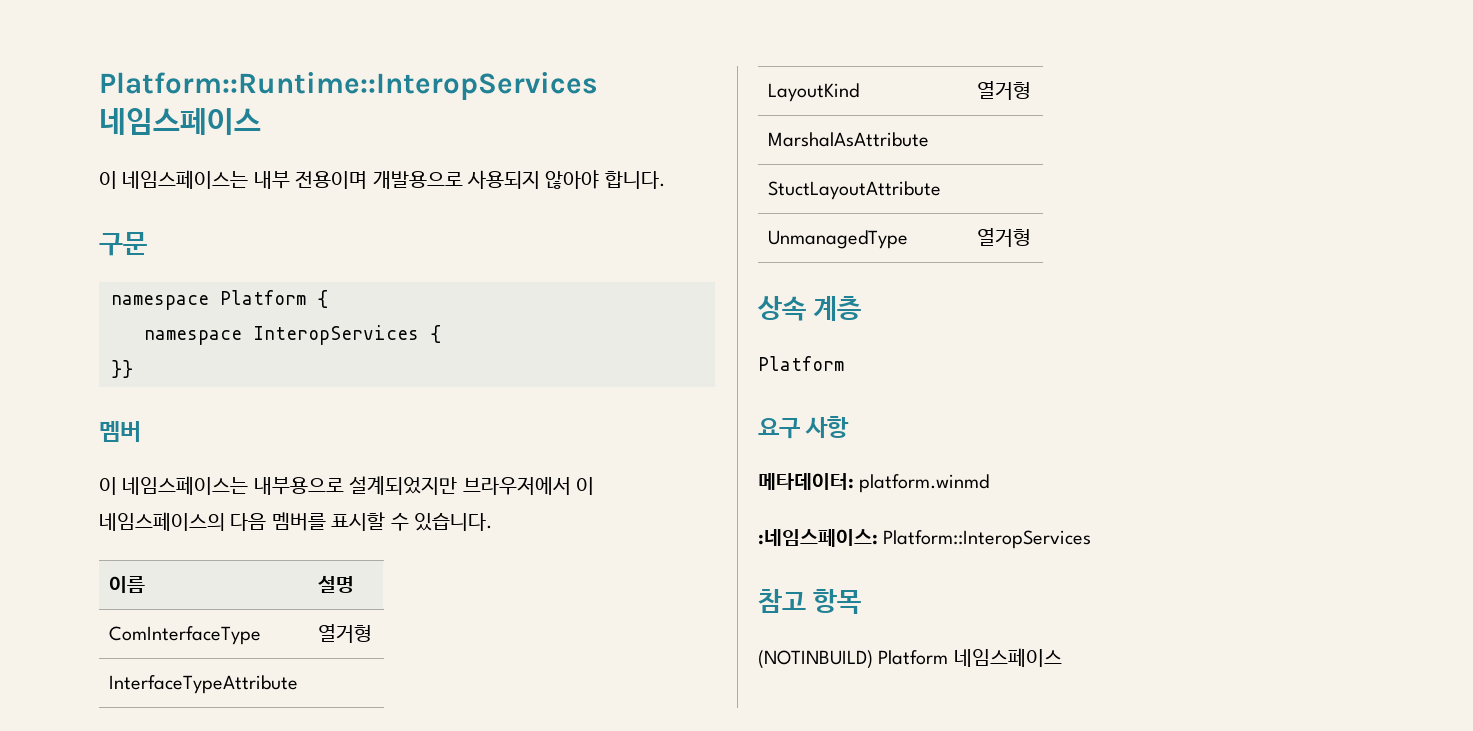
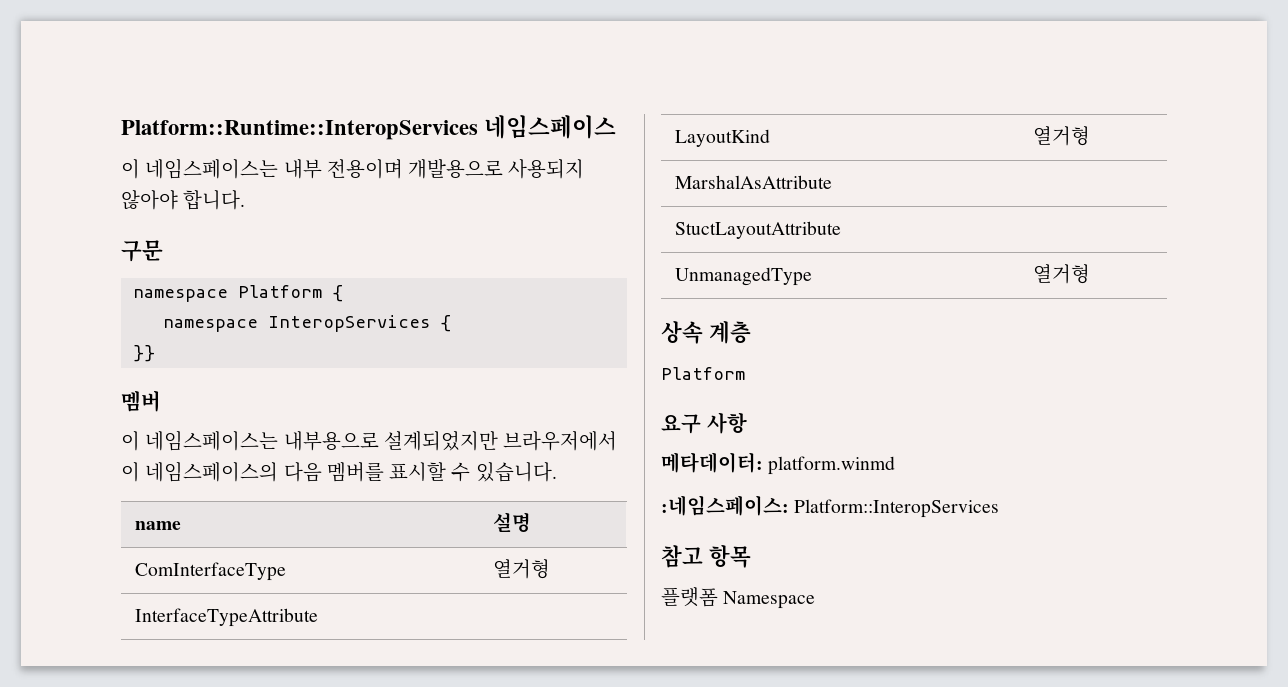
[108,576,145,593] 이름 -> [135,521,182,530] name
[758,648,1062,669] (NOTINBUILD) Platform 네임스페이스 -> [661,587,816,609] 플랫폼 Namespace

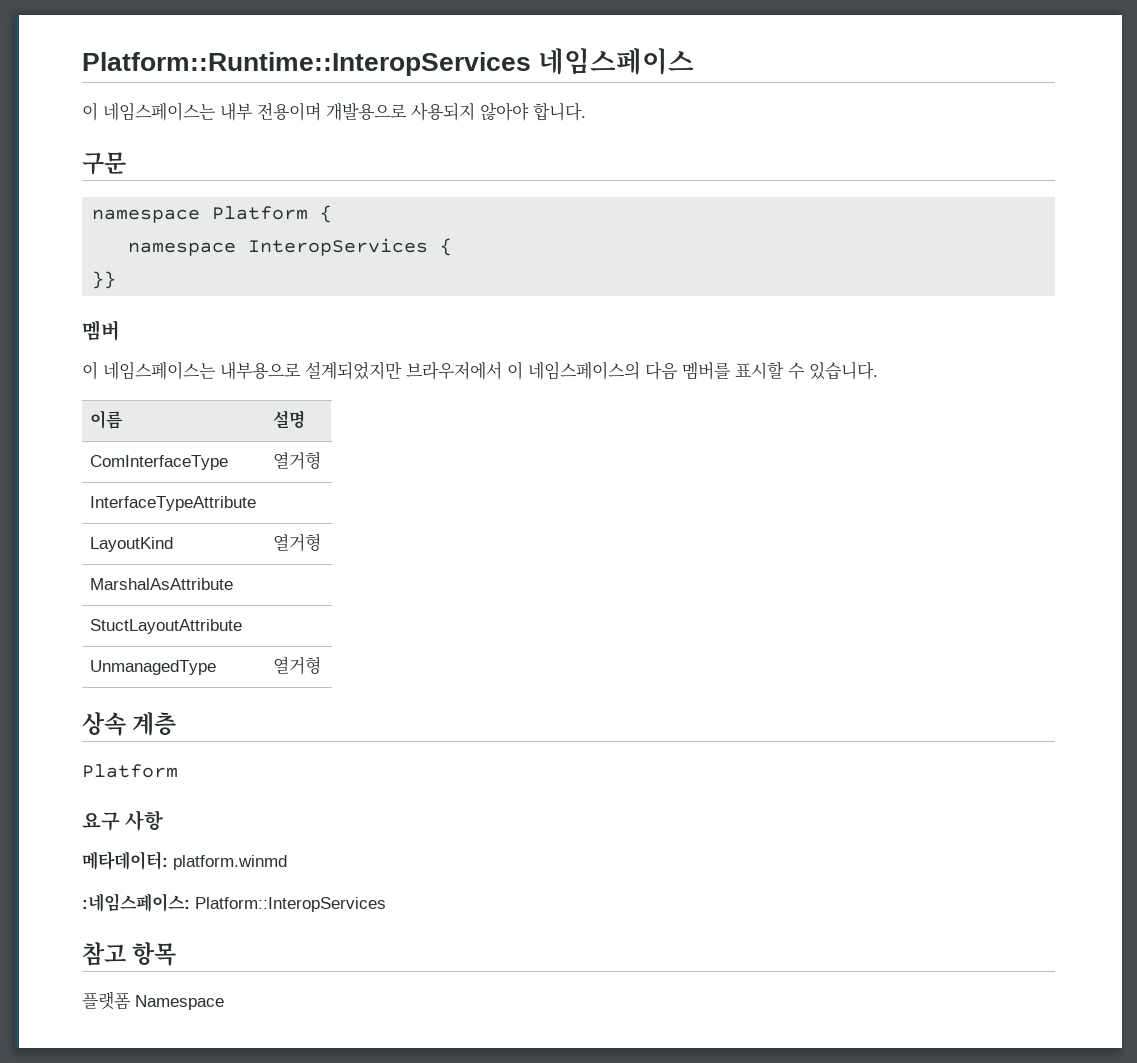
[135,521,182,530] name -> [90,410,124,429] 이름

